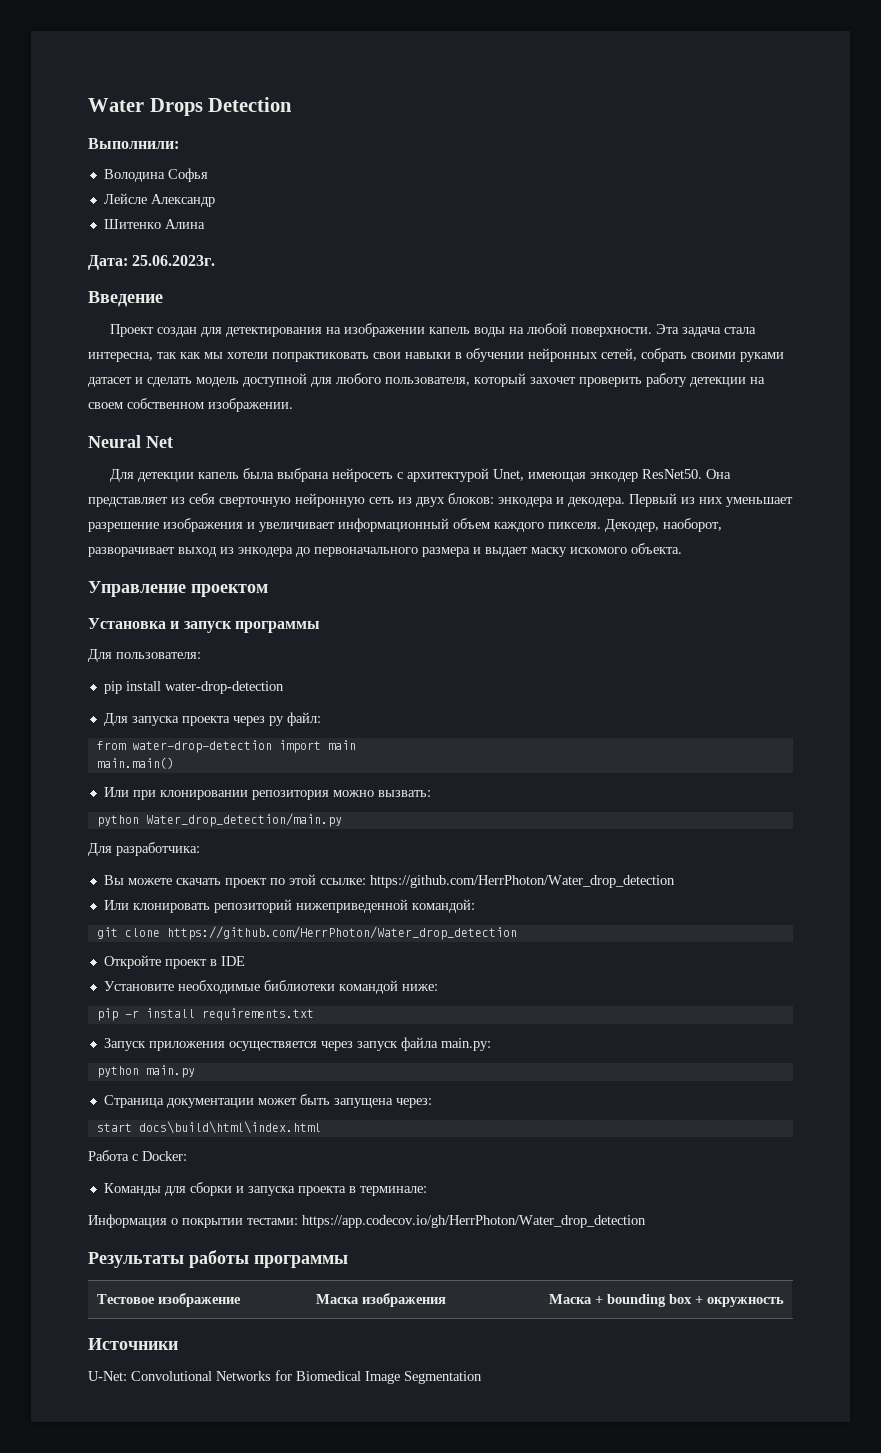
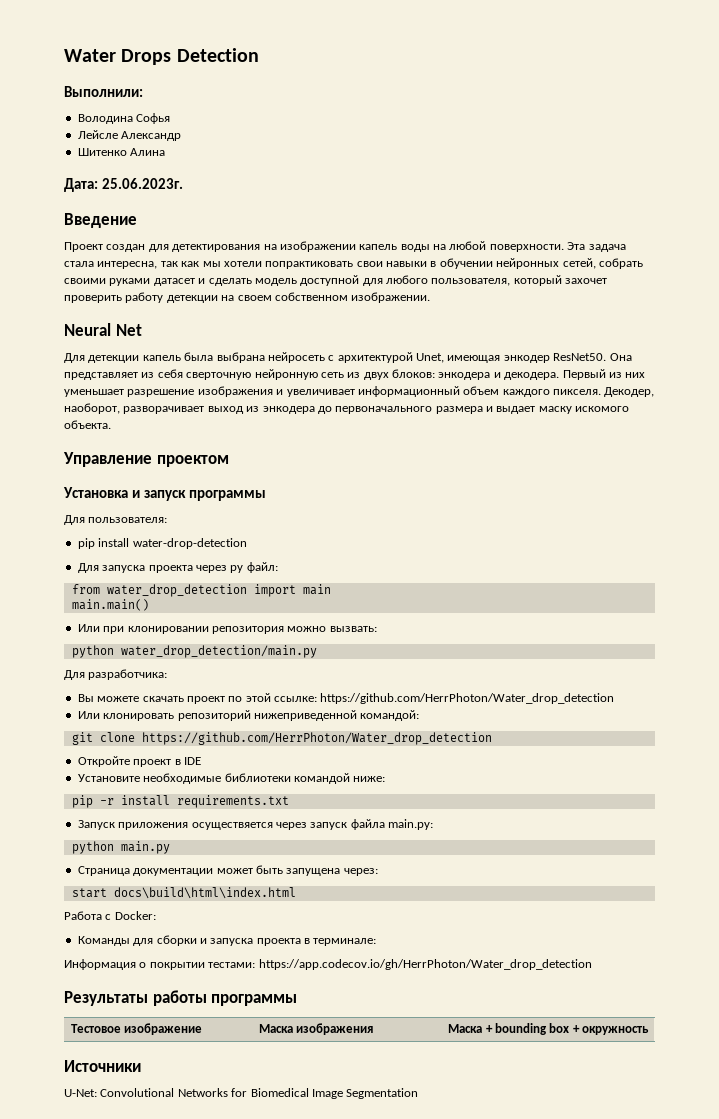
[131,740,272,753] water-drop-detection -> [106,584,247,597] water_drop_detection
[145,813,342,827] Water_drop_detection/main.py -> [120,645,317,658] water_drop_detection/main.py

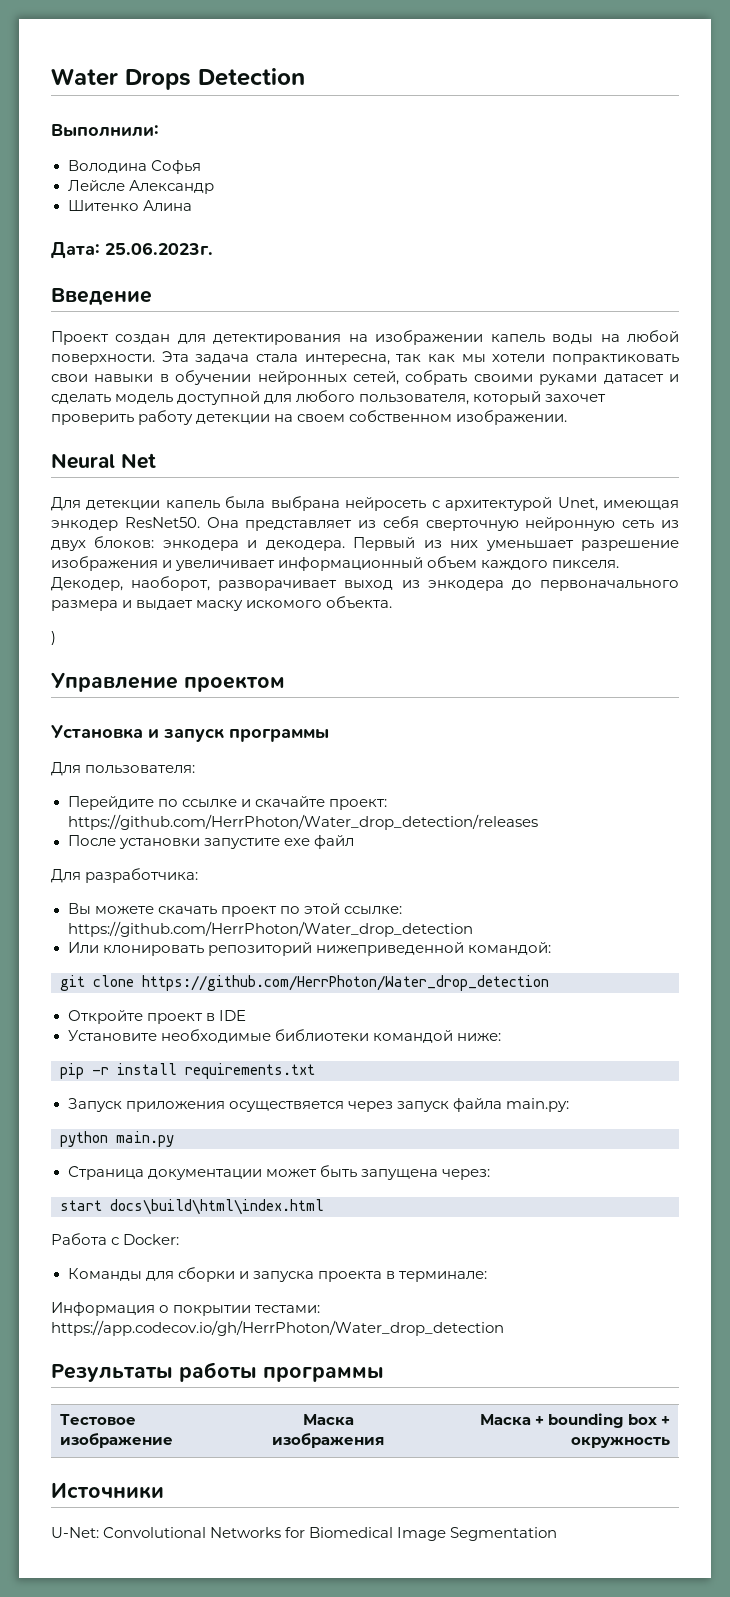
(111, 424) none -> [51,631,56,645] // )
[77,538,247,549] [77,562,278,573] [71,584,331,597] [71,599,149,611] [77,624,377,634] [71,645,317,658] pip install water-drop-detection // Для запуска проекта через py файл: // from water_drop_detection import main // main.main() // Или при клонировании репозитория можно вызвать: // python water_drop_detection/main.py -> [67,796,387,810] [67,814,538,830] [67,835,354,849] Перейдите по ссылке и скачайте проект: https://github.com/HerrPhoton/Water_drop_detection/releases // После установки запустите exe файл

